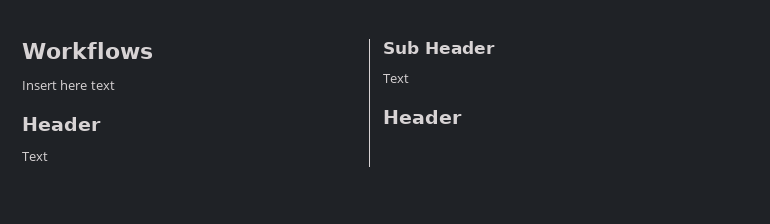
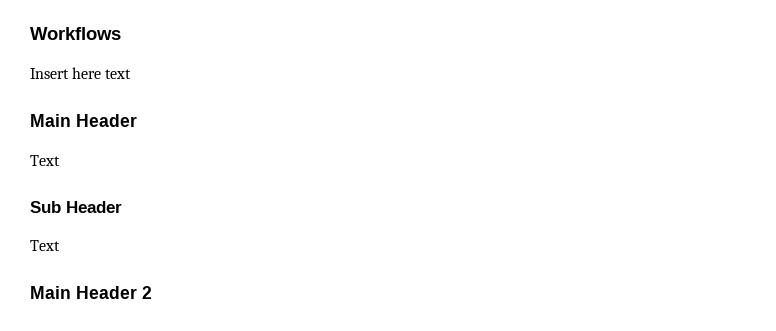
(115, 85) none -> [30,114,71,127] Main
[383,110,462,124] Header -> [30,286,152,299] Main Header 2

